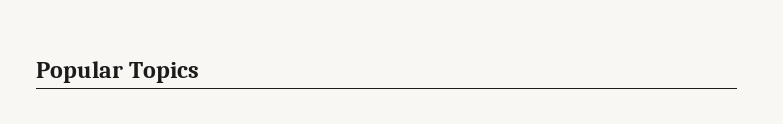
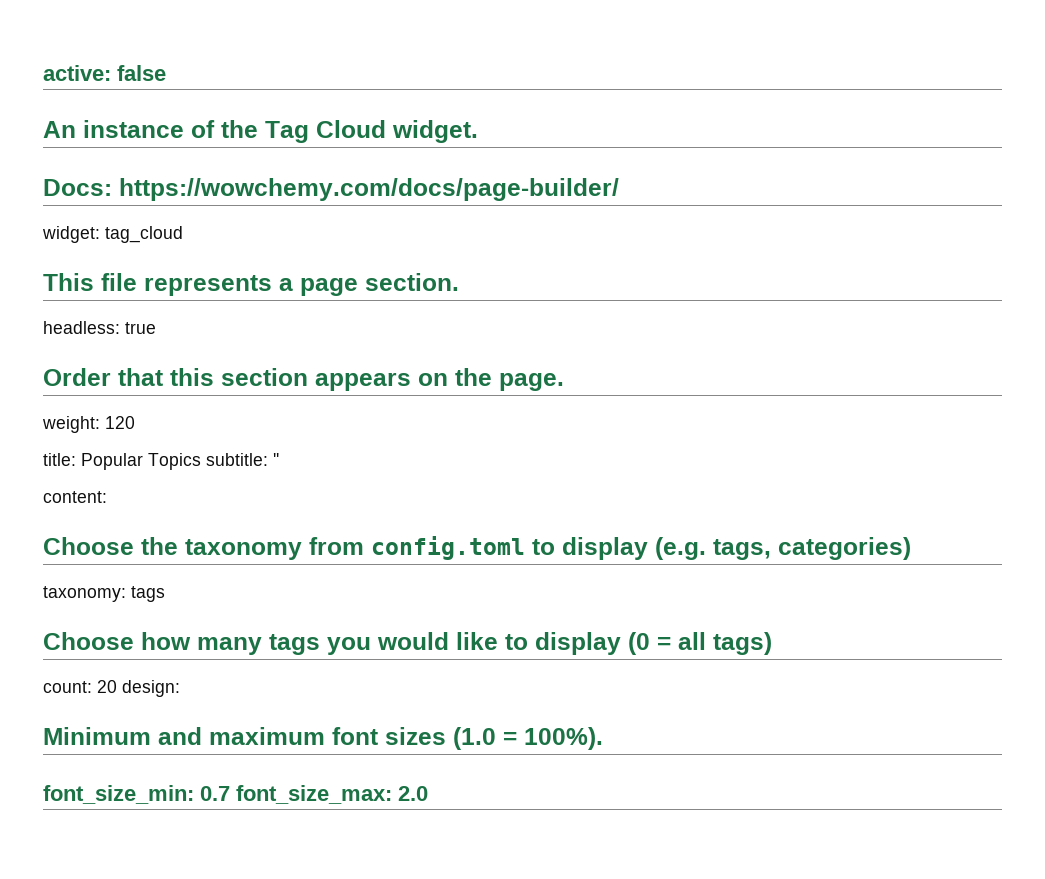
[36,61,200,83] Popular Topics -> [43,65,166,81] [43,120,478,143] [43,178,619,201] [42,226,183,243] [43,273,459,296] [43,321,156,334] [43,368,564,391] [42,416,135,433] [43,453,279,470] [43,491,107,503] [43,536,911,560] [43,586,165,602] [43,632,772,655] [43,680,180,697] [43,727,603,750] [43,785,428,804] active: false // An instance of the Tag Cloud widget. // Docs: https://wowchemy.com/docs/page-builder/ // widget: tag_cloud // This file represents a page section. // headless: true // Order that this section appears on the page. // weight: 120 // title: Popular Topics subtitle: '' // content: // Choose the taxonomy from config.toml to display (e.g. tags, categories) // taxonomy: tags // Choose how many tags you would like to display (0 = all tags) // count: 20 design: // Minimum and maximum font sizes (1.0 = 100%). // font_size_min: 0.7 font_size_max: 2.0

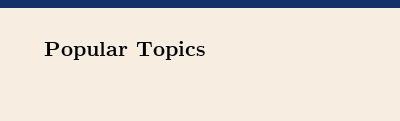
[43,65,166,81] [43,120,478,143] [43,178,619,201] [42,226,183,243] [43,273,459,296] [43,321,156,334] [43,368,564,391] [42,416,135,433] [43,453,279,470] [43,491,107,503] [43,536,911,560] [43,586,165,602] [43,632,772,655] [43,680,180,697] [43,727,603,750] [43,785,428,804] active: false // An instance of the Tag Cloud widget. // Docs: https://wowchemy.com/docs/page-builder/ // widget: tag_cloud // This file represents a page section. // headless: true // Order that this section appears on the page. // weight: 120 // title: Popular Topics subtitle: '' // content: // Choose the taxonomy from config.toml to display (e.g. tags, categories) // taxonomy: tags // Choose how many tags you would like to display (0 = all tags) // count: 20 design: // Minimum and maximum font sizes (1.0 = 100%). // font_size_min: 0.7 font_size_max: 2.0 -> [44,41,206,60] Popular Topics

